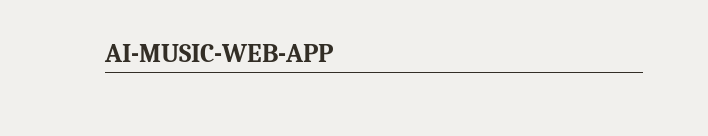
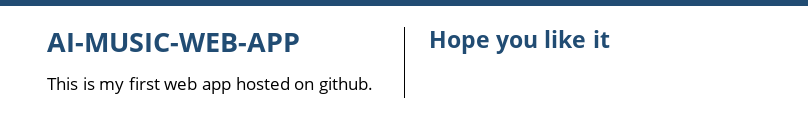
(333, 53) none -> [47,77,373,94] [429,30,610,54] // This is my first web app hosted on github. // Hope you like it

